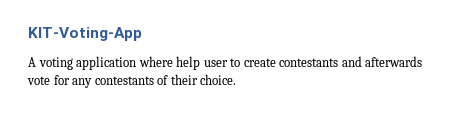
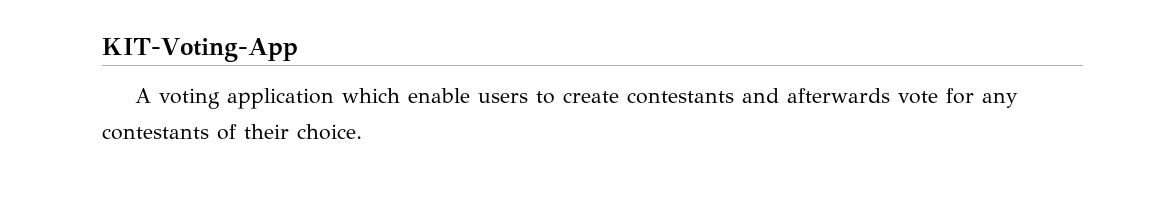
[138,56,228,70] where help user -> [341,88,528,103] which enable users

